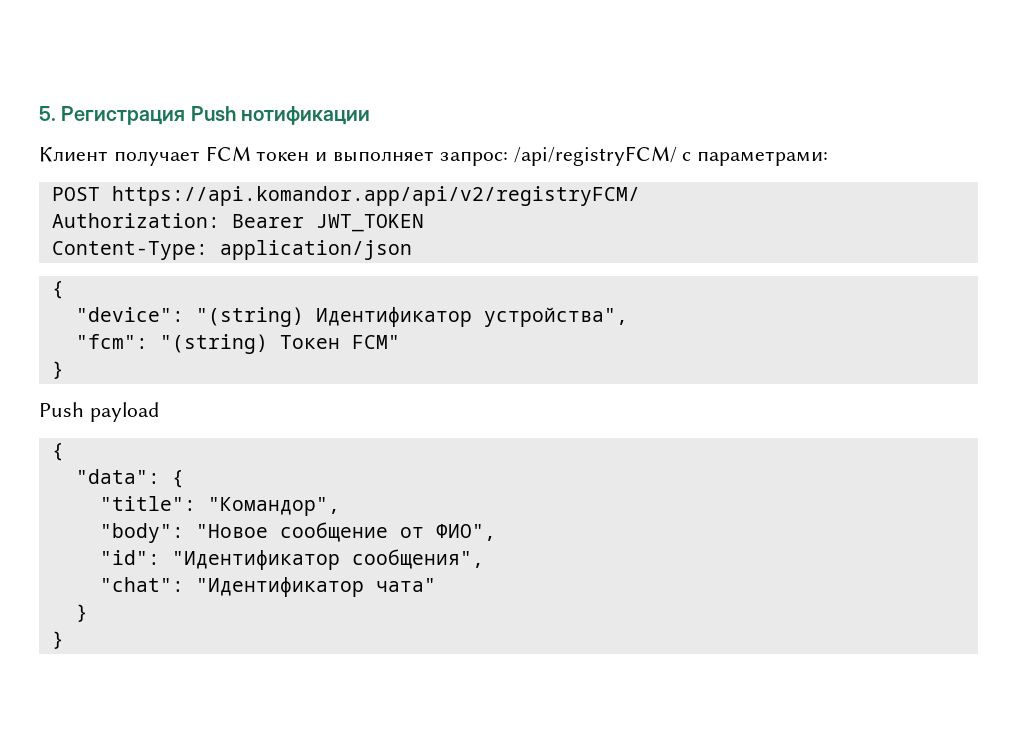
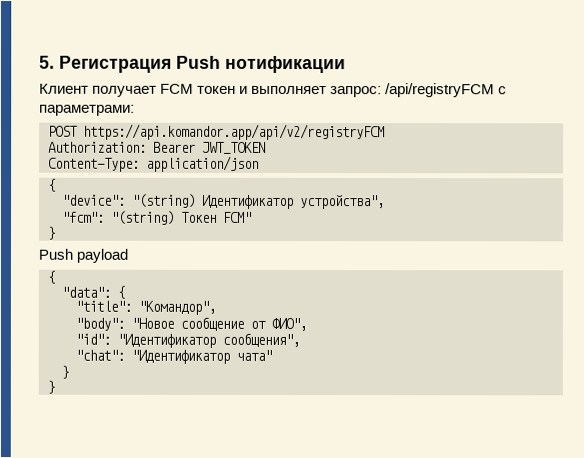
[513,146,677,166] /api/registryFCM/ -> [385,83,496,98] /api/registryFCM
[111,186,640,206] https://api.komandor.app/api/v2/registryFCM/ -> [83,123,385,141] https://api.komandor.app/api/v2/registryFCM

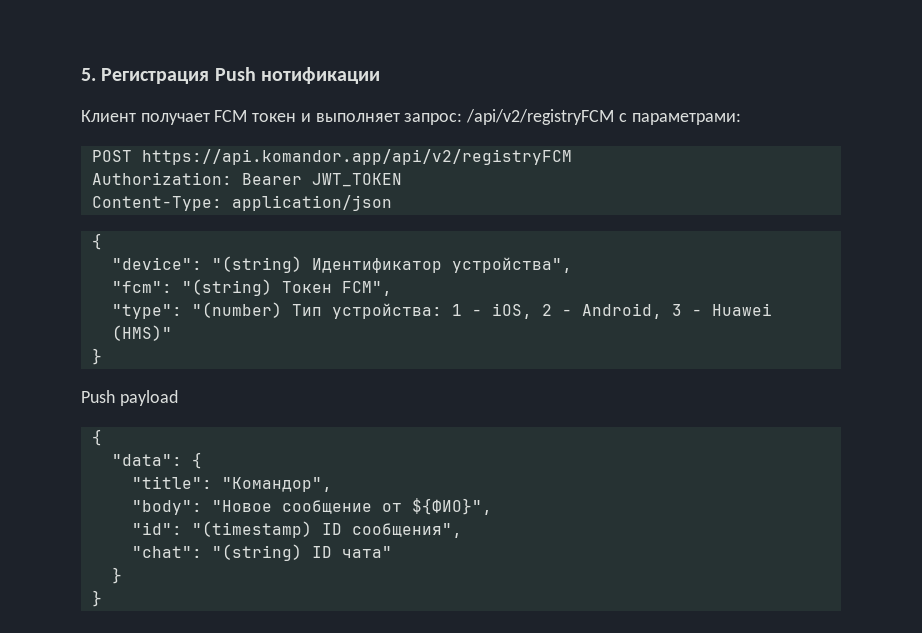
[385,83,496,98] /api/registryFCM -> [466,109,615,125] /api/v2/registryFCM
[223,211,252,223] FCM" -> [341,281,392,296] [111,302,772,319] [111,325,172,341] FCM", // "type": "(number) Тип устройства: 1 - iOS, 2 - Android, 3 - Huawei (HMS)"
[271,317,307,332] ФИО", -> [411,498,492,515] ${ФИО}",
[117,333,216,348] "Идентификатор -> [191,521,342,538] "(timestamp) ID
[131,349,230,364] "Идентификатор -> [211,544,332,561] "(string) ID

